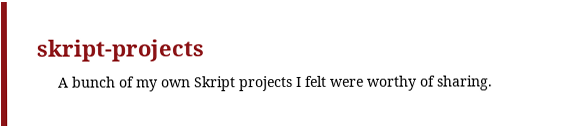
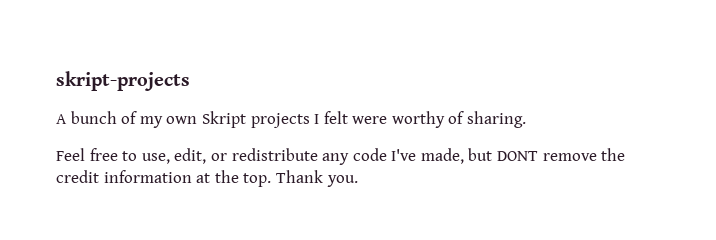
(493, 83) none -> [56,148,626,165] [56,170,358,187] // Feel free to use, edit, or redistribute any code I've made, but DONT remove the credit information at the top. Thank you.

